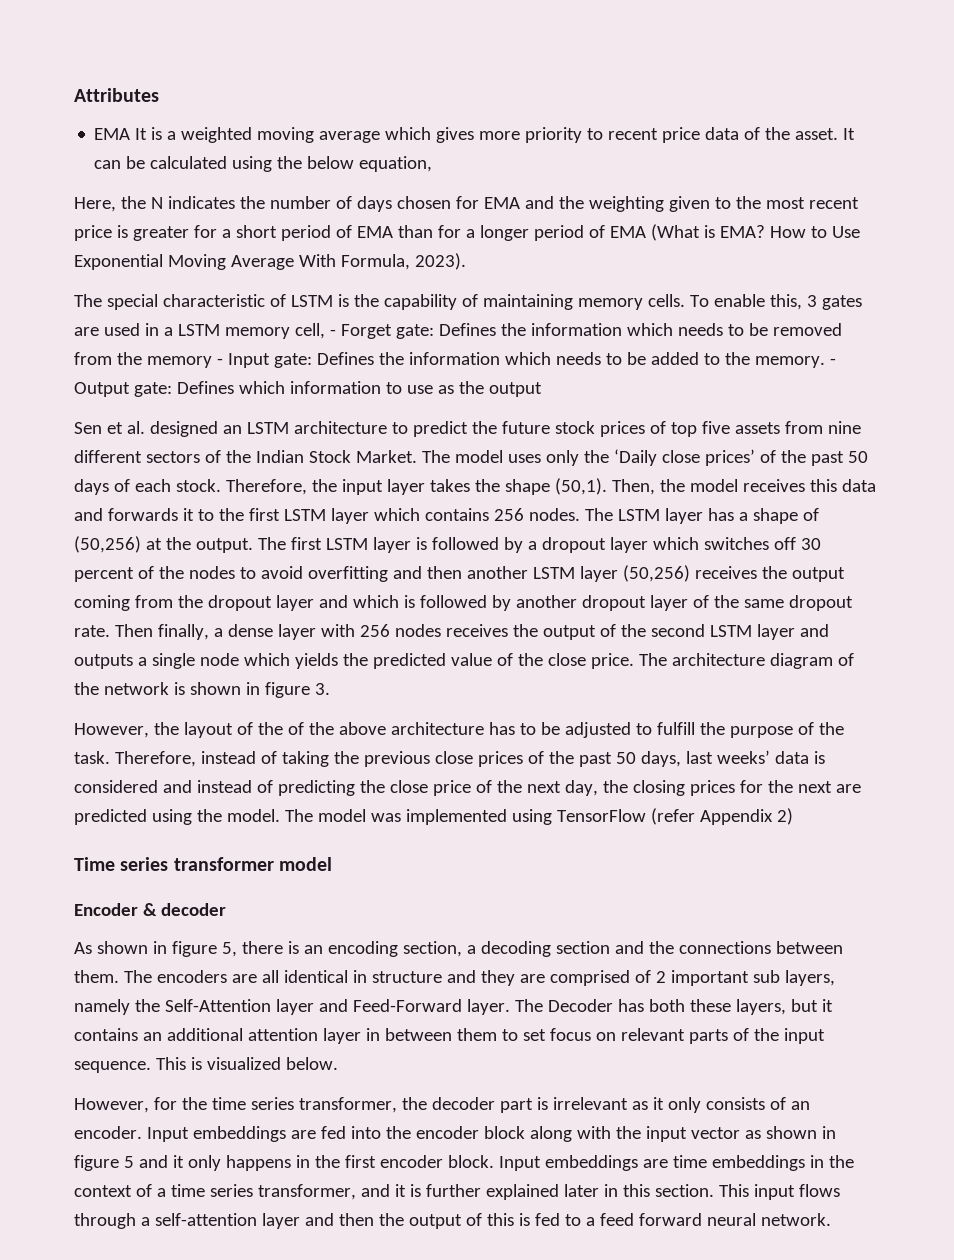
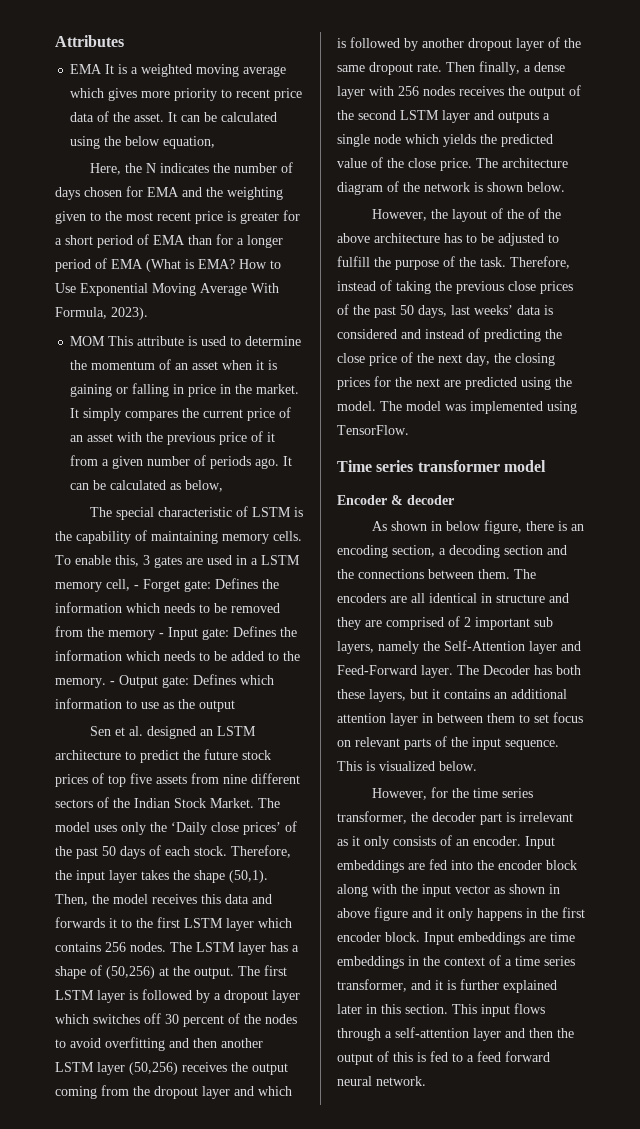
(466, 261) none -> [70,336,302,346] [70,359,278,370] [70,383,300,397] [70,407,292,421] [70,431,276,445] [70,455,293,469] [70,480,224,492] // MOM This attribute is used to determine the momentum of an asset when it is gaining or falling in price in the market. It simply compares the current price of an asset with the previous price of it from a given number of periods ago. It can be calculated as below,
[245,682,330,698] in figure 3. -> [527,182,565,192] below.
[556,808,793,825] TensorFlow (refer Appendix 2) -> [337,425,409,435] TensorFlow.
[171,941,237,957] figure 5, -> [445,520,522,534] below figure,
[74,1155,134,1171] figure 5 -> [337,907,408,921] above figure

